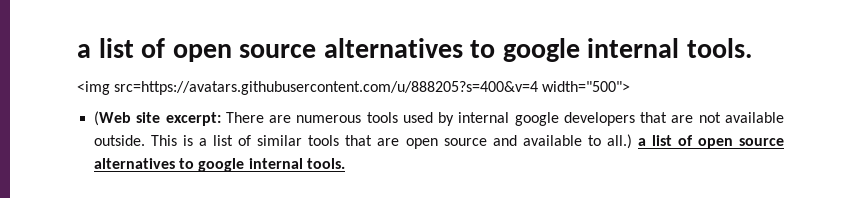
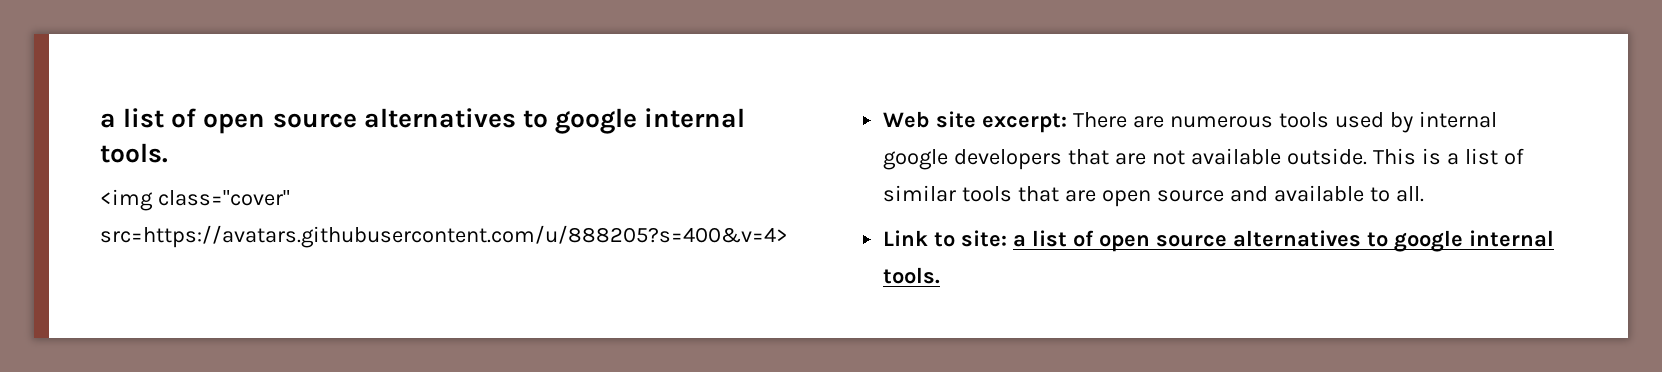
[114,81,631,95] [94,111,132,126] src=https://avatars.githubusercontent.com/u/888205?s=400&v=4 width="500"> // (Web -> [157,190,290,206] [100,225,788,248] [883,111,931,128] class="cover" src=https://avatars.githubusercontent.com/u/888205?s=400&v=4> // Web
[606,134,632,149] all.) -> [1395,186,1424,202] [883,230,1008,247] all. // Link to site:

